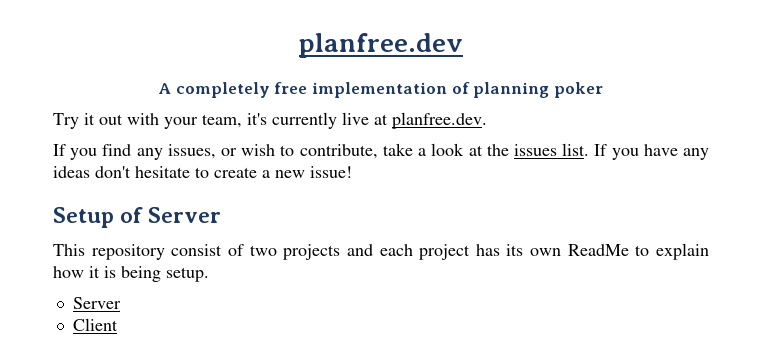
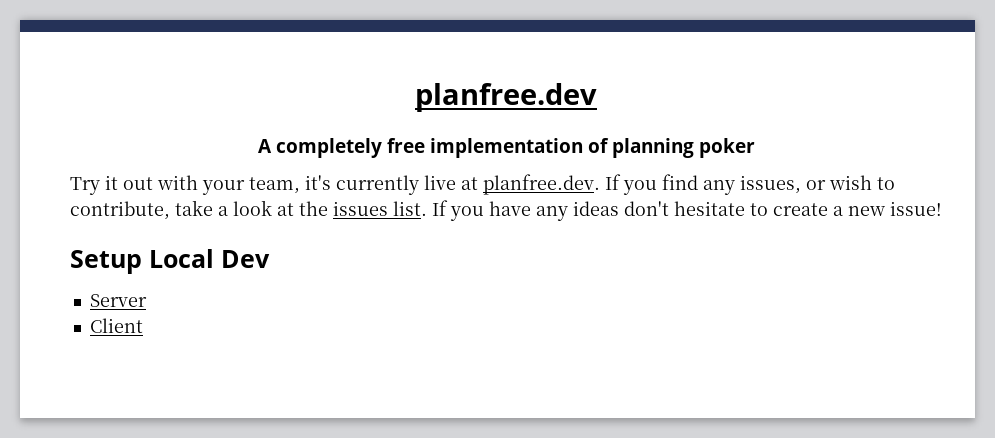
(487, 120) // -> (600, 184) none
[120,207,222,223] [53,243,709,260] [53,266,209,282] of Server // This repository consist of two projects and each project has its own ReadMe to explain how it is being setup. -> [149,249,270,268] Local Dev

